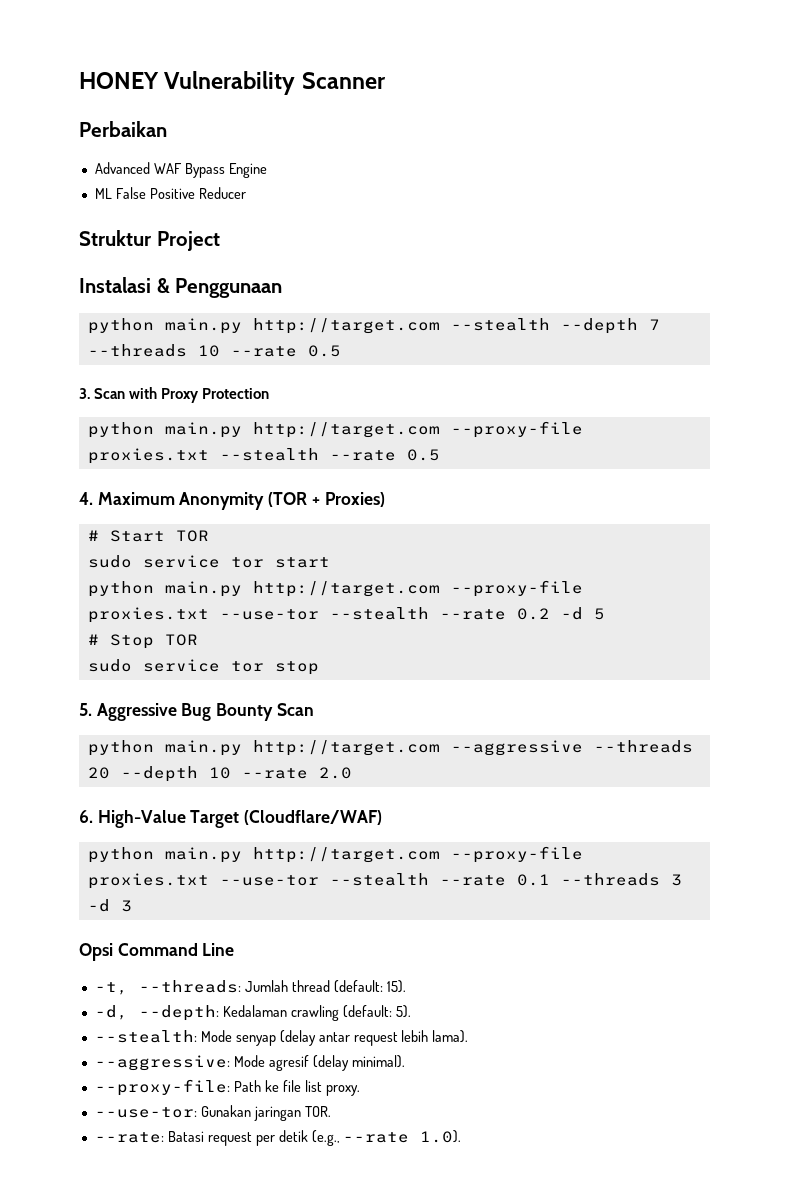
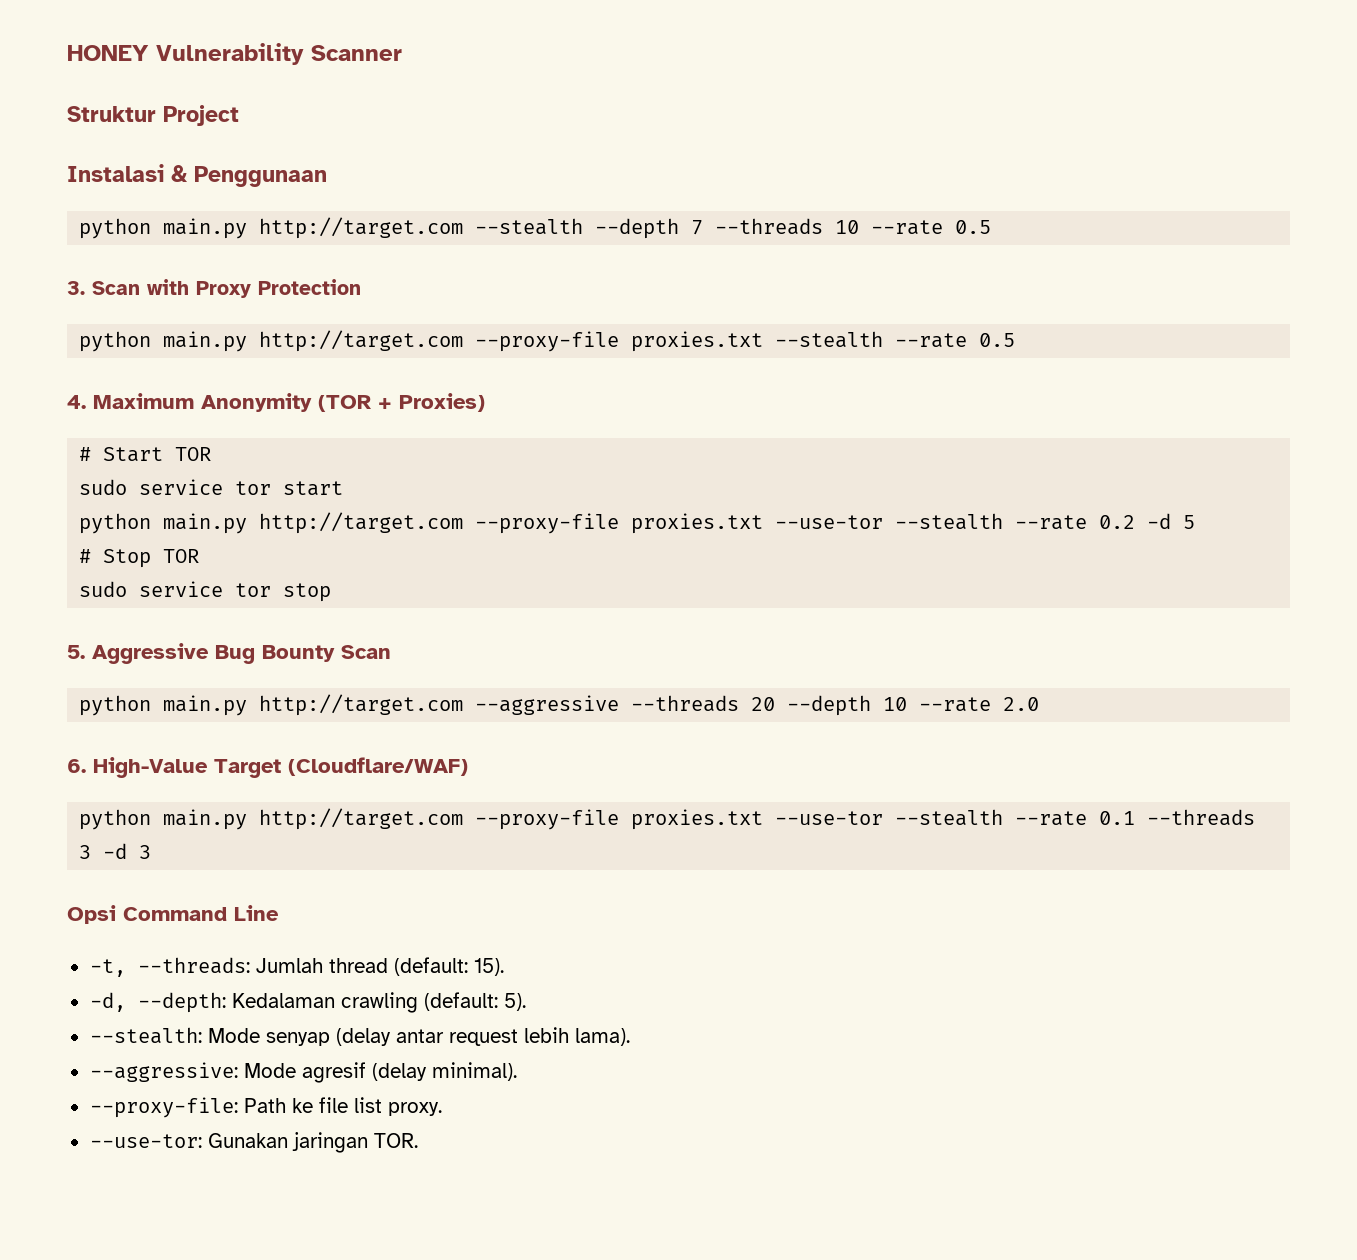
[79,121,167,137] [94,162,267,178] [94,187,246,199] // Perbaikan // Advanced WAF Bypass Engine // ML False Positive Reducer -> (402, 53) none
[94,1130,462,1146] // --rate: Batasi request per detik (e.g., --rate 1.0). -> (418, 1140) none

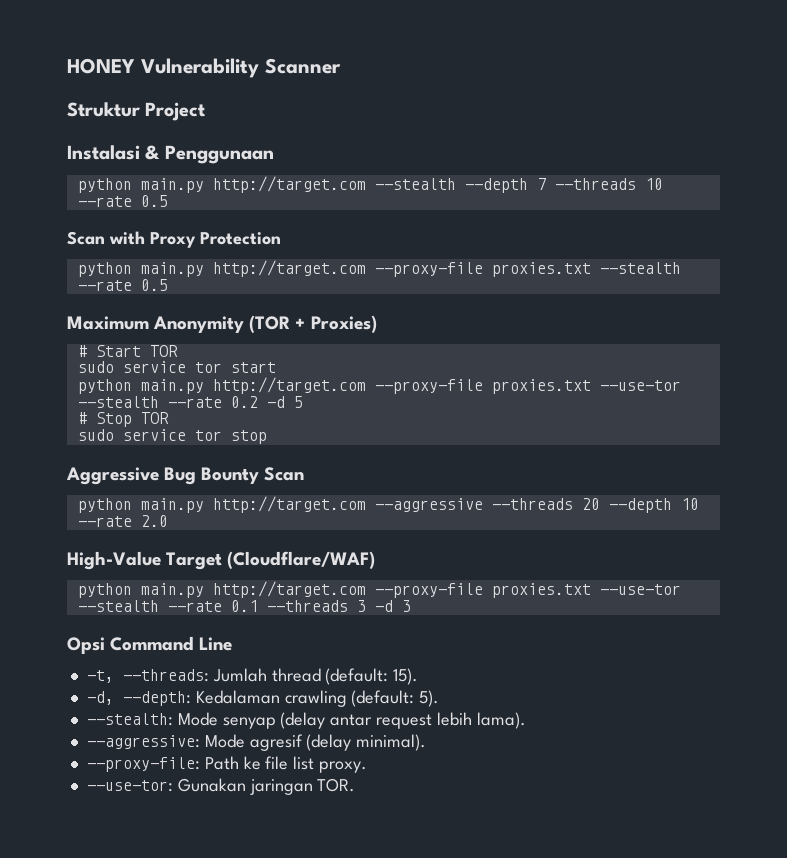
[67,281,85,295] 3. -> (168, 201) none
[67,395,86,409] 4. -> (168, 285) none
[67,645,85,659] 5. -> (267, 437) none
[67,759,86,773] 6. -> (168, 521) none

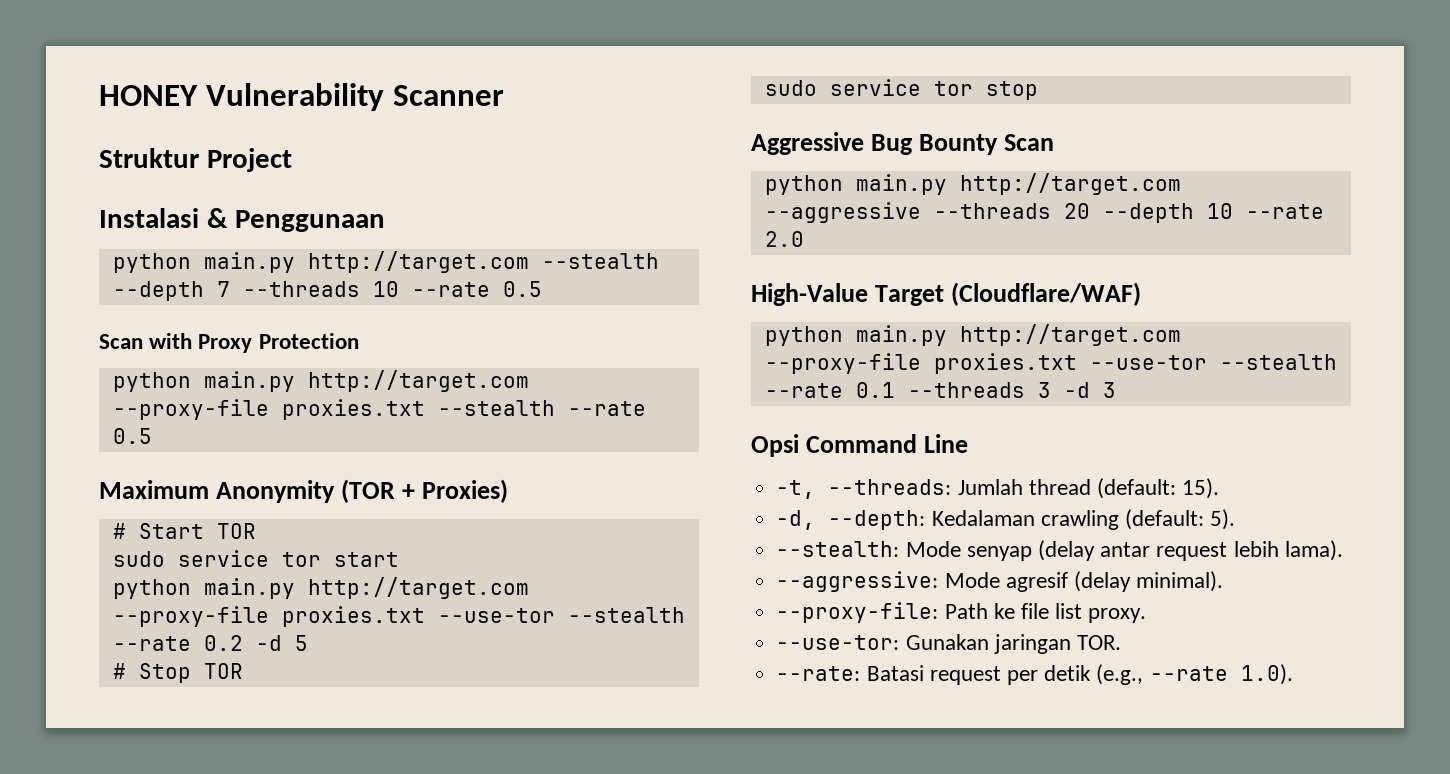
(356, 785) none -> [776,664,1293,685] // --rate: Batasi request per detik (e.g., --rate 1.0).

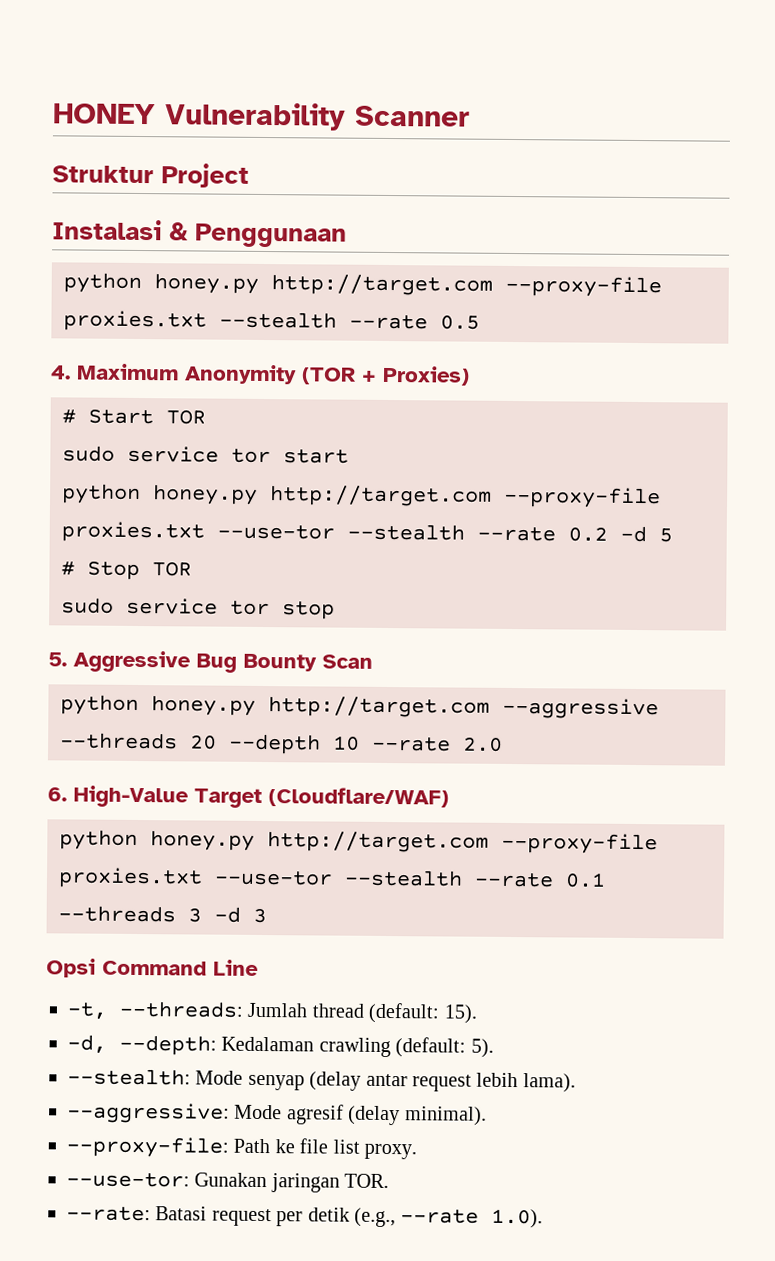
[203,251,659,273] [112,281,542,301] [99,333,359,353] [112,371,295,392] main.py http://target.com --stealth --depth 7 --threads 10 --rate 0.5 // Scan with Proxy Protection // python main.py -> [154,273,259,294] honey.py
(152, 436) none -> [51,365,71,380] 4.
[203,578,295,599] main.py -> [153,484,258,505] honey.py
(1038, 90) none -> [48,652,67,667] 5.
[855,174,947,195] main.py -> [151,695,256,716] honey.py
(804, 239) none -> [47,787,67,802] 6.
[855,325,947,346] main.py -> [150,830,255,851] honey.py

